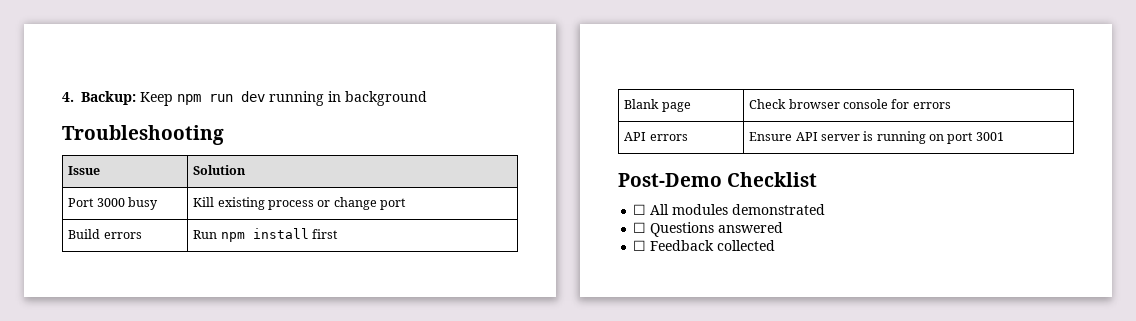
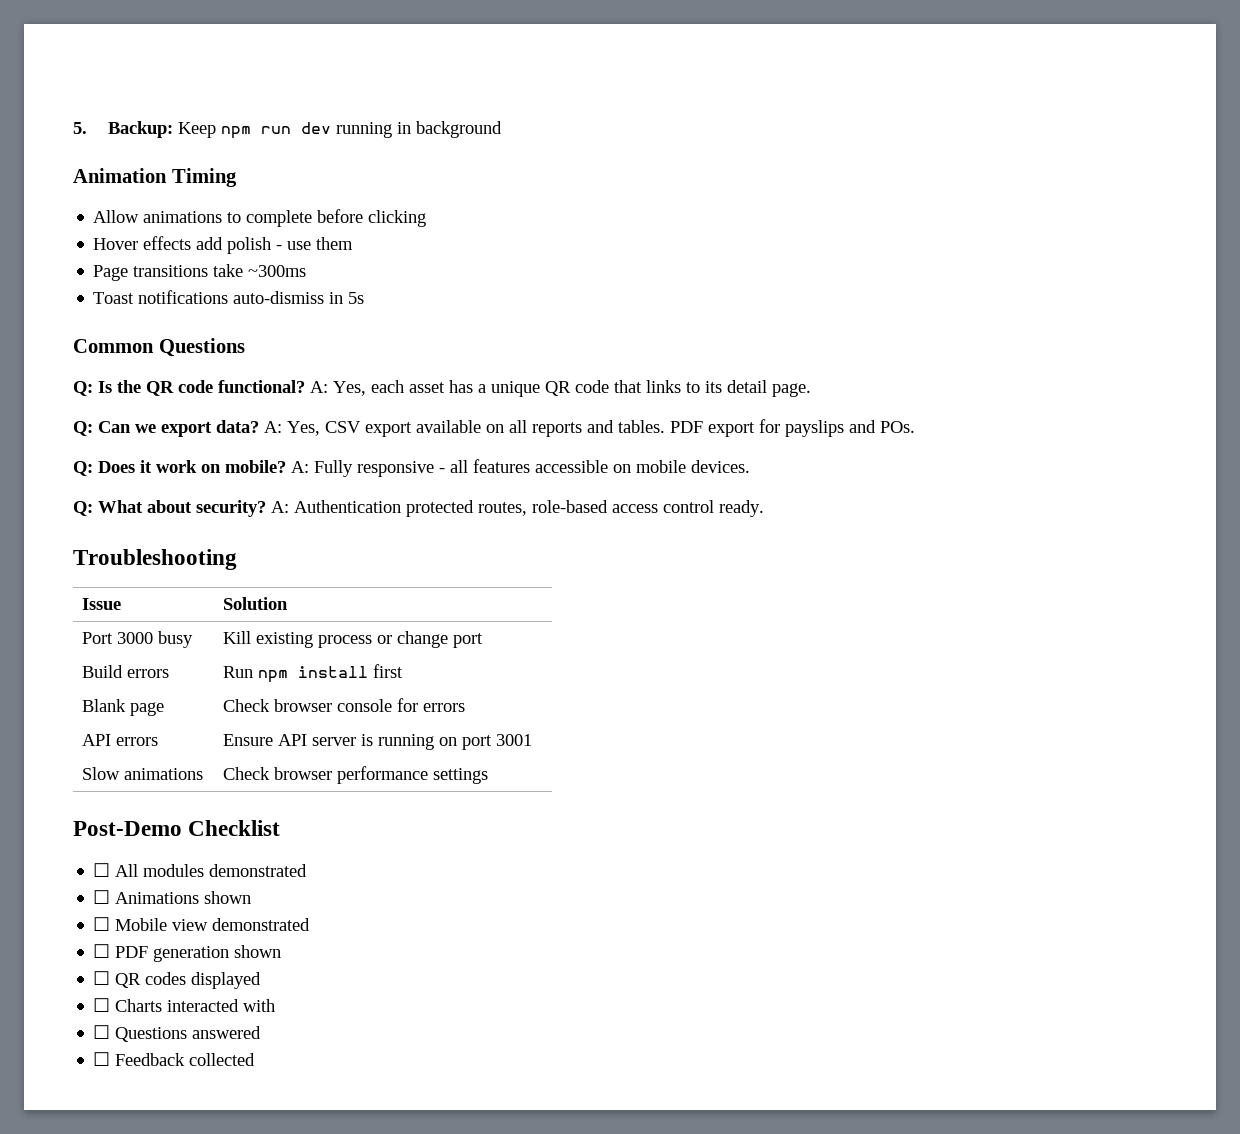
[62,92,74,102] 4. -> [73,122,87,134] 5.
(427, 98) none -> [73,168,237,187] [93,209,427,227] [93,236,354,254] [93,264,307,281] [93,290,365,304] [73,338,245,357] [73,380,811,397] [73,419,915,437] [73,459,750,477] [73,500,764,517] // Animation Timing // Allow animations to complete before clicking // Hover effects add polish - use them // Page transitions take ~300ms // Toast notifications auto-dismiss in 5s // Common Questions // Q: Is the QR code functional? A: Yes, each asset has a unique QR code that links to its detail page. // Q: Can we export data? A: Yes, CSV export available on all reports and tables. PDF export for payslips and POs. // Q: Does it work on mobile? A: Fully responsive - all features accessible on mobile devices. // Q: What about security? A: Authentication protected routes, role-based access control ready.
(1004, 136) none -> [81,767,203,780] [222,766,488,784] // Slow animations | Check browser performance settings
(826, 209) none -> [93,890,252,904] [93,917,311,931] [93,944,282,962] [93,971,262,989] [93,998,276,1012] // ☐ Animations shown // ☐ Mobile view demonstrated // ☐ PDF generation shown // ☐ QR codes displayed // ☐ Charts interacted with

